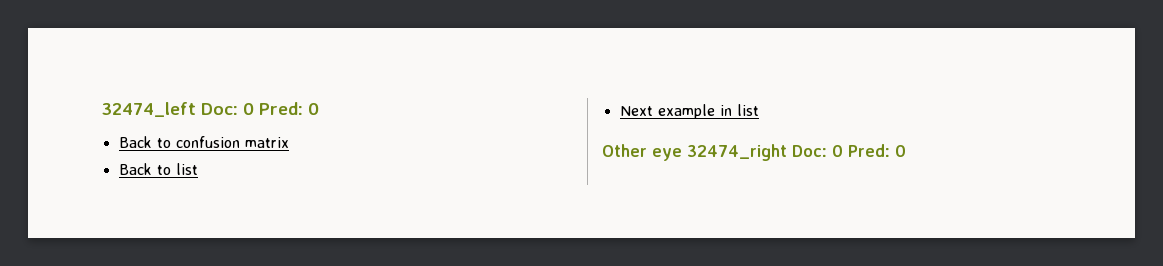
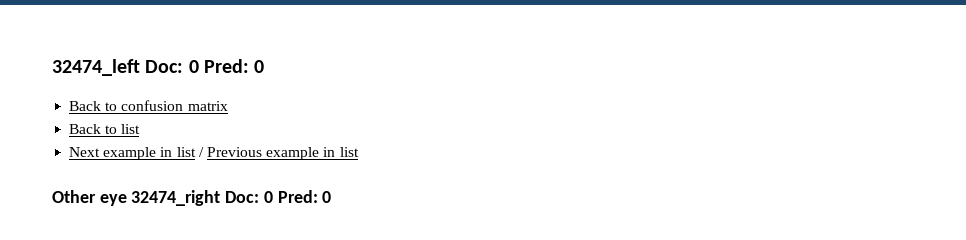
(759, 110) none -> [198,147,359,160] / Previous example in list

